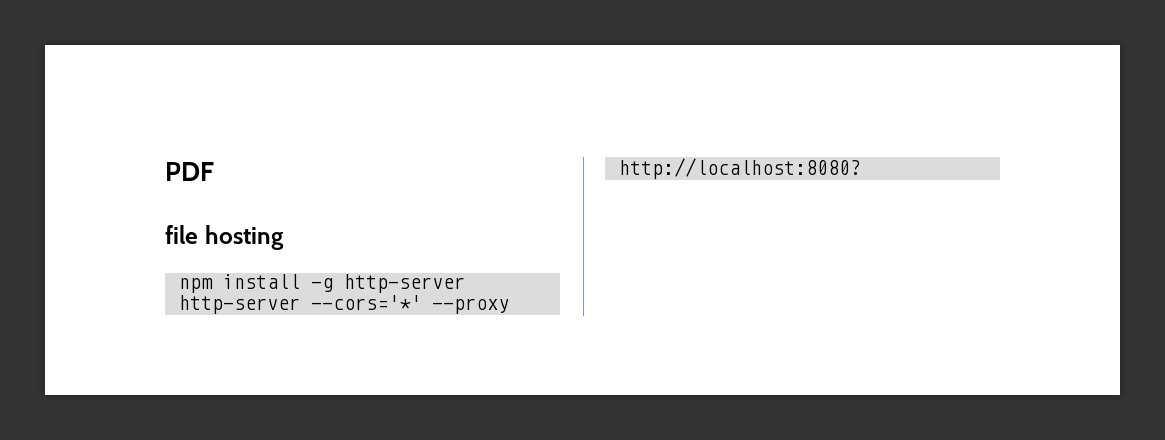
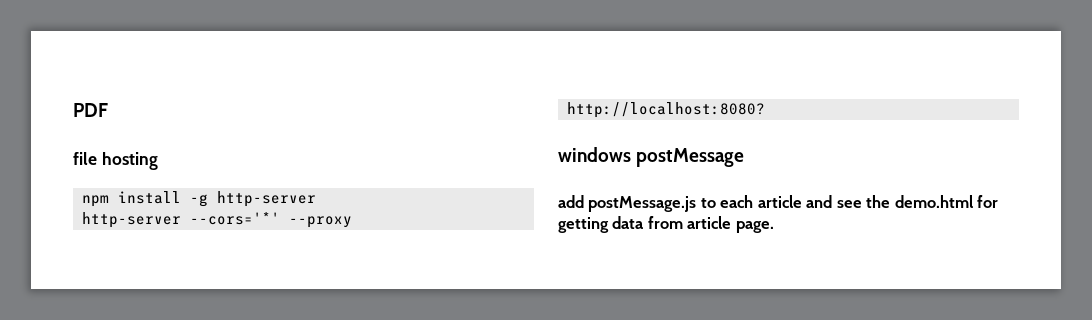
(861, 168) none -> [558,147,745,167] [558,195,999,212] [558,216,774,233] // windows postMessage // add postMessage.js to each article and see the demo.html for getting data from article page.

